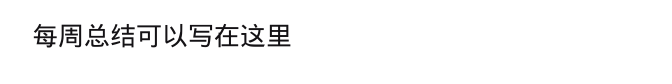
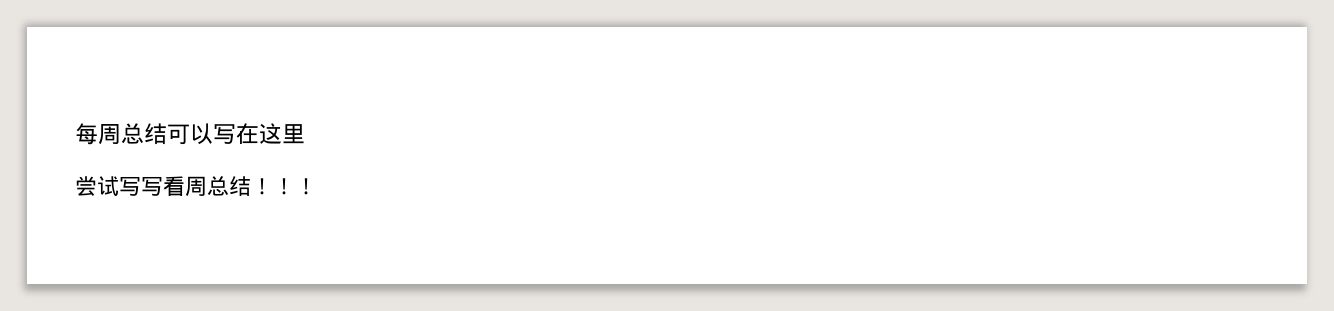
(292, 35) none -> [75,176,317,196] // 尝试写写看周总结！！！

